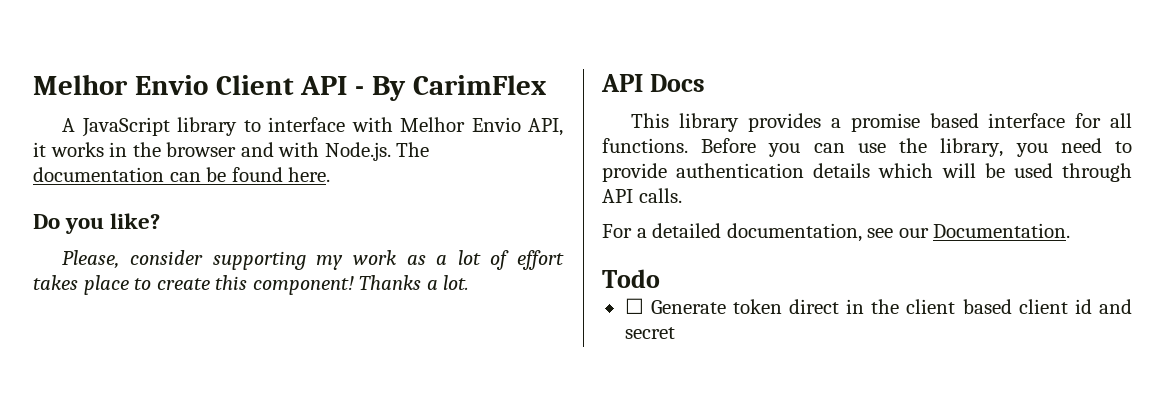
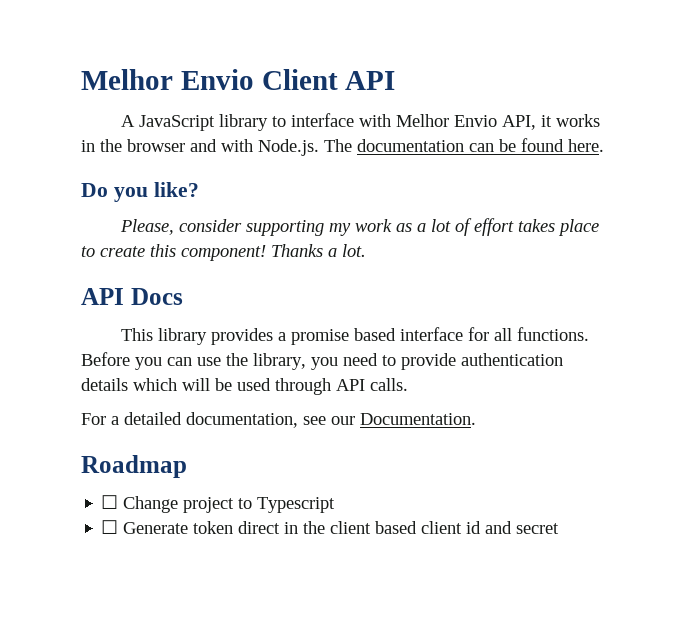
[355,75,546,101] - By CarimFlex -> (396, 80) none
[602,269,660,288] Todo -> [81,455,187,478] [101,495,336,513] Roadmap // ☐ Change project to Typescript

